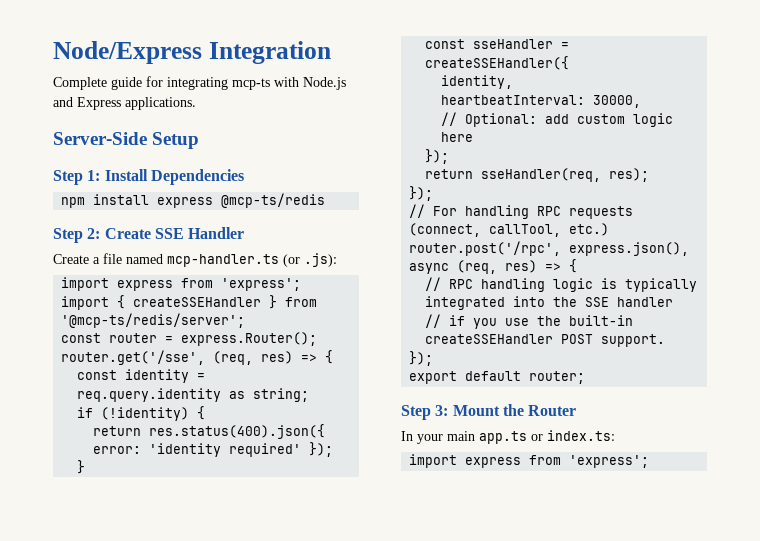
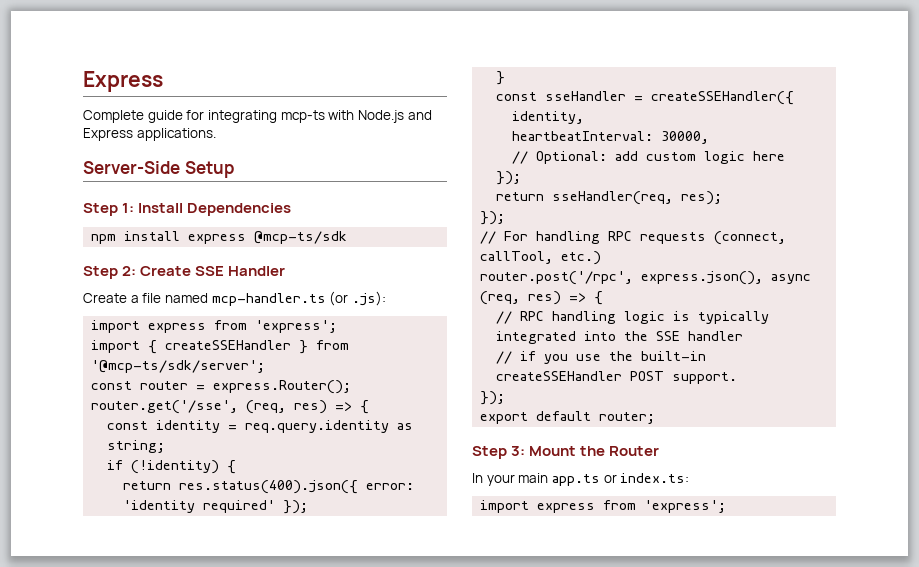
[53,41,331,64] Node/Express Integration -> [83,71,163,92] Express
[221,193,326,208] @mcp-ts/redis -> [254,231,348,244] @mcp-ts/sdk
[61,313,246,328] '@mcp-ts/redis/server'; -> [91,360,266,373] '@mcp-ts/sdk/server';

